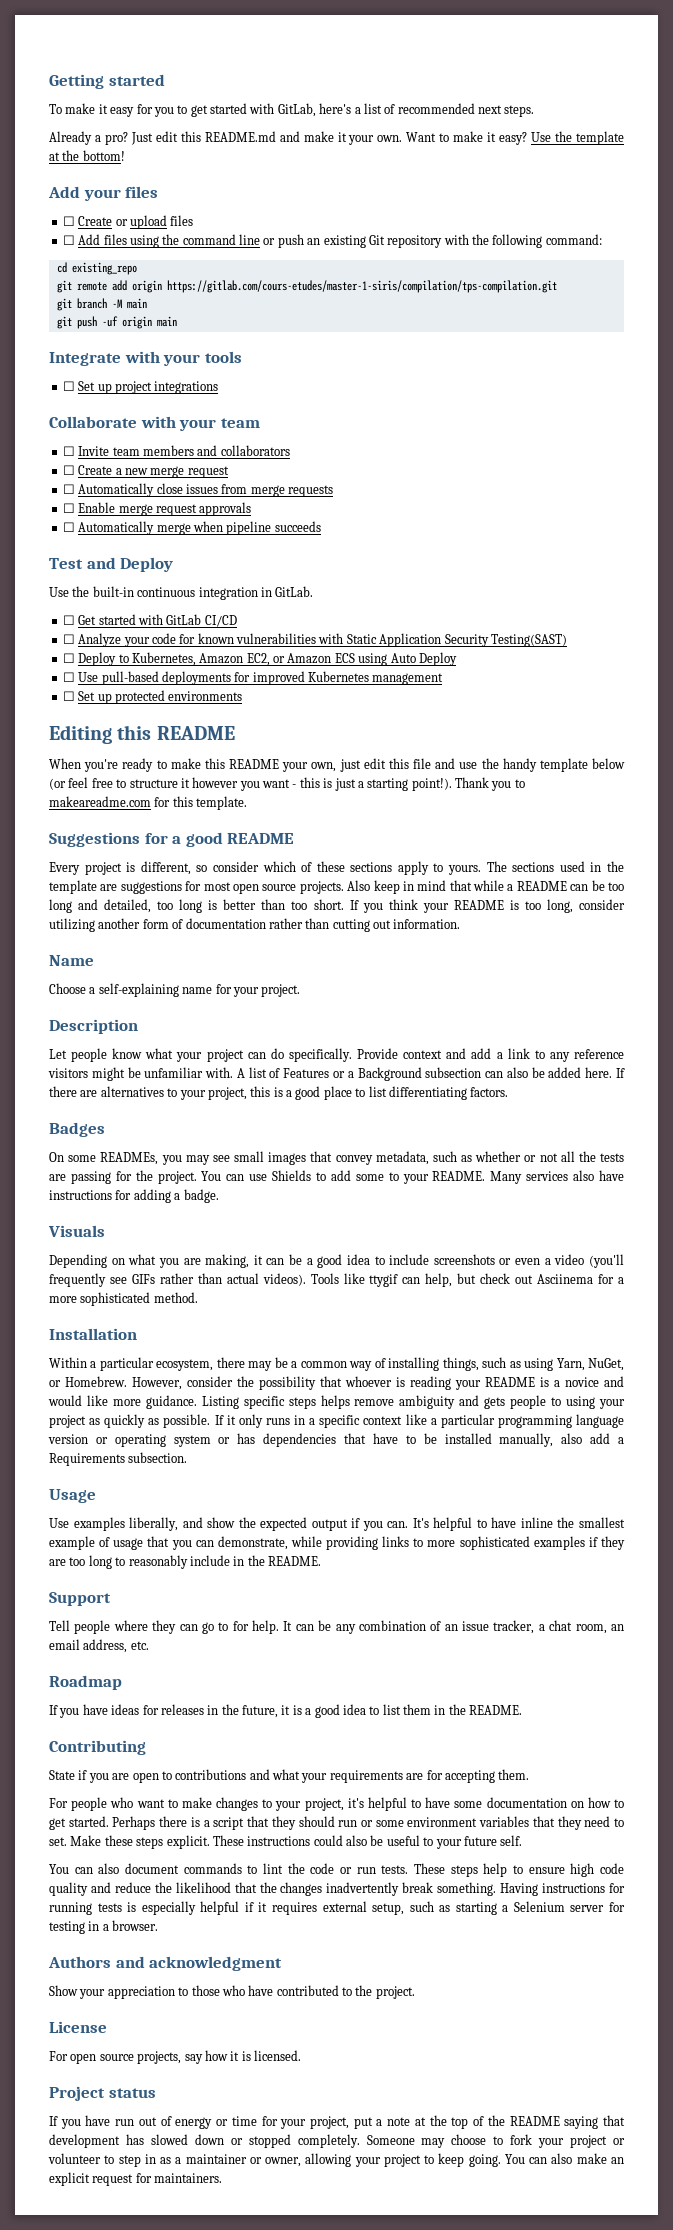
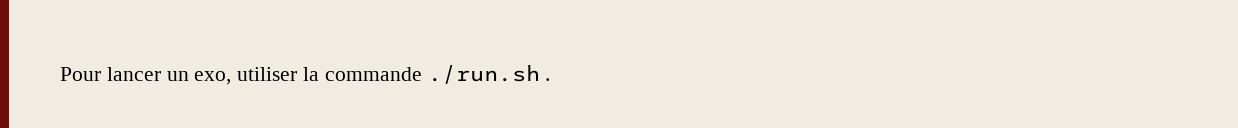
[49,74,165,89] [49,103,535,117] [49,131,625,145] [49,150,125,161] [48,186,159,201] [62,215,194,229] [62,234,602,248] [56,262,137,275] [56,280,557,293] [56,298,147,311] [56,316,177,329] [49,351,242,366] [62,381,219,394] [49,416,260,431] [62,445,290,456] [62,465,229,478] [62,483,333,497] [62,502,252,516] [62,521,321,535] [49,557,174,572] [49,586,314,600] [62,614,237,627] [62,633,567,647] [62,652,457,666] [62,671,444,685] [62,690,243,704] [49,725,235,744] [49,758,626,772] [49,777,525,791] [49,796,248,810] [49,832,295,847] [49,861,624,875] [49,880,625,894] [49,899,625,913] [49,918,461,932] [49,955,94,966] [49,983,301,997] [49,1019,138,1034] [49,1048,625,1062] [48,1067,625,1081] [49,1086,509,1100] [49,1122,105,1137] [49,1151,624,1165] [49,1170,625,1184] [49,1189,219,1203] [48,1225,105,1237] [49,1254,625,1268] [49,1273,624,1287] [49,1292,198,1306] [49,1328,137,1340] [49,1357,625,1371] [49,1376,624,1390] [48,1395,625,1409] [49,1414,625,1428] [48,1433,625,1447] [49,1452,188,1466] [49,1489,96,1503] [49,1517,625,1531] [49,1536,625,1550] [49,1555,321,1569] [49,1592,111,1606] [49,1620,625,1634] [49,1639,149,1653] [49,1675,122,1690] [49,1704,523,1718] [49,1740,146,1755] [49,1769,530,1783] [49,1797,624,1811] [49,1816,624,1830] [49,1835,523,1849] [49,1863,624,1877] [49,1882,625,1896] [49,1901,625,1915] [49,1920,159,1934] [48,1956,283,1971] [49,1985,415,1999] [49,2021,107,2033] [49,2050,301,2064] [49,2086,156,2101] [49,2115,626,2129] [49,2134,626,2148] [48,2153,624,2167] [49,2172,223,2186] Getting started // To make it easy for you to get started with GitLab, here's a list of recommended next steps. // Already a pro? Just edit this README.md and make it your own. Want to make it easy? Use the template at the bottom! // Add your files // ☐ Create or upload files // ☐ Add files using the command line or push an existing Git repository with the following command: // cd existing_repo // git remote add origin https://gitlab.com/cours-etudes/master-1-siris/compilation/tps-compilation.git // git branch -M main // git push -uf origin main // Integrate with your tools // ☐ Set up project integrations // Collaborate with your team // ☐ Invite team members and collaborators // ☐ Create a new merge request // ☐ Automatically close issues from merge requests // ☐ Enable merge request approvals // ☐ Automatically merge when pipeline succeeds // Test and Deploy // Use the built-in continuous integration in GitLab. // ☐ Get started with GitLab CI/CD // ☐ Analyze your code for known vulnerabilities with Static Application Security Testing(SAST) // ☐ Deploy to Kubernetes, Amazon EC2, or Amazon ECS using Auto Deploy // ☐ Use pull-based deployments for improved Kubernetes management // ☐ Set up protected environments // Editing this README // When you're ready to make this README your own, just edit this file and use the handy template below (or feel free to structure it however you want - this is just a starting point!). Thank you to makeareadme.com for this template. // Suggestions for a good README // Every project is different, so consider which of these sections apply to yours. The sections used in the template are suggestions for most open source projects. Also keep in mind that while a README can be too long and detailed, too long is better than too short. If you think your README is too long, consider utilizing another form of documentation rather than cutting out information. // Name // Choose a self-explaining name for your project. // Description // Let people know what your project can do specifically. Provide context and add a link to any reference visitors might be unfamiliar with. A list of Features or a Background subsection can also be added here. If there are alternatives to your project, this is a good place to list differentiating factors. // Badges // On some READMEs, you may see small images that convey metadata, such as whether or not all the tests are passing for the project. You can use Shields to add some to your README. Many services also have instructions for adding a badge. // Visuals // Depending on what you are making, it can be a good idea to include screenshots or even a video (you'll frequently see GIFs rather than actual videos). Tools like ttygif can help, but check out Asciinema for a more sophisticated method. // Installation // Within a particular ecosystem, there may be a common way of installing things, such as using Yarn, NuGet, or Homebrew. However, consider the possibility that whoever is reading your README is a novice and would like more guidance. Listing specific steps helps remove ambiguity and gets people to using your project as quickly as possible. If it only runs in a specific context like a particular programming language version or operating system or has dependencies that have to be installed manually, also add a Requirements subsection. // Usage // Use examples liberally, and show the expected output if you can. It's helpful to have inline the smallest example of usage that you can demonstrate, while providing links to more sophisticated examples if they are too long to reasonably include in the README. // Support // Tell people where they can go to for help. It can be any combination of an issue tracker, a chat room, an email address, etc. // Roadmap // If you have ideas for releases in the future, it is a good idea to list them in the README. // Contributing // State if you are open to contributions and what your requirements are for accepting them. // For people who want to make changes to your project, it's helpful to have some documentation on how to get started. Perhaps there is a script that they should run or some environment variables that they need to set. Make these steps explicit. These instructions could also be useful to your future self. // You can also document commands to lint the code or run tests. These steps help to ensure high code quality and reduce the likelihood that the changes inadvertently break something. Having instructions for running tests is especially helpful if it requires external setup, such as starting a Selenium server for testing in a browser. // Authors and acknowledgment // Show your appreciation to those who have contributed to the project. // License // For open source projects, say how it is licensed. // Project status // If you have run out of energy or time for your project, put a note at the top of the README saying that development has slowed down or stopped completely. Someone may choose to fork your project or volunteer to step in as a maintainer or owner, allowing your project to keep going. You can also make an explicit request for maintainers. -> [60,65,551,85] Pour lancer un exo, utiliser la commande ./run.sh .

